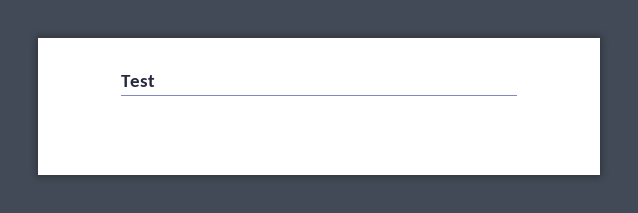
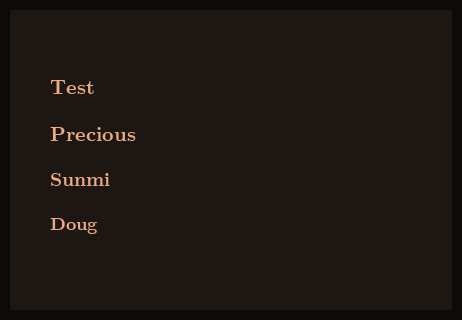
(155, 81) none -> [50,127,136,141] [50,173,110,186] [50,218,98,234] // Precious // Sunmi // Doug

